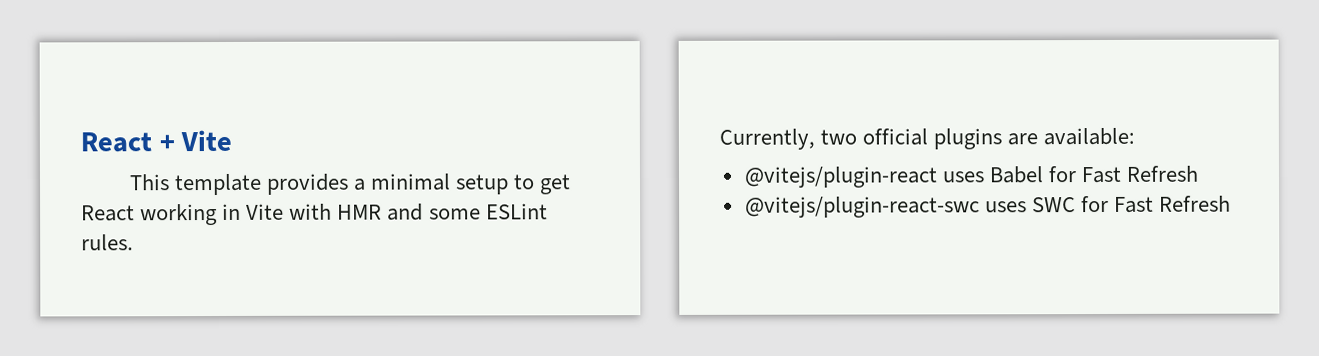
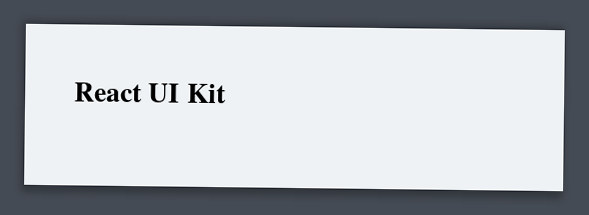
[80,129,233,153] [128,173,572,196] [81,203,548,226] [81,234,134,251] [719,127,1136,150] [743,165,1200,188] [744,195,1232,218] React + Vite // This template provides a minimal setup to get React working in Vite with HMR and some ESLint rules. // Currently, two official plugins are available: // @vitejs/plugin-react uses Babel for Fast Refresh // @vitejs/plugin-react-swc uses SWC for Fast Refresh -> [74,82,227,104] React UI Kit

